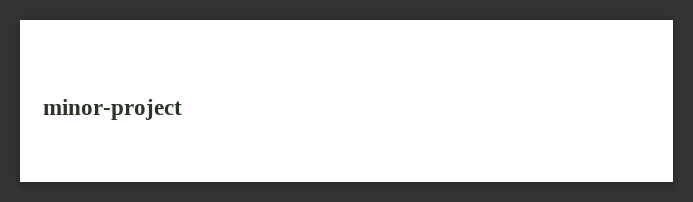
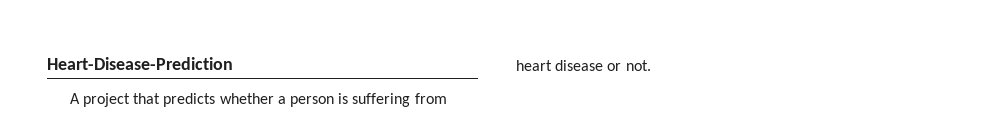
[43,99,182,120] minor-project -> [47,57,233,70] [69,93,447,107] [516,60,651,71] Heart-Disease-Prediction // A project that predicts whether a person is suffering from heart disease or not.

